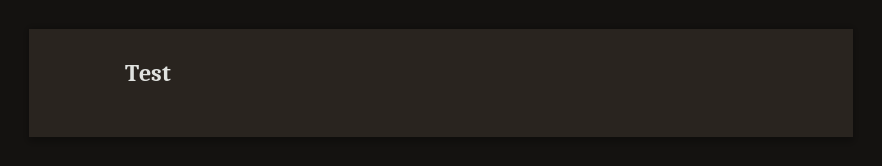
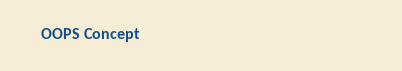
[125,65,171,81] Test -> [41,28,141,42] OOPS Concept

